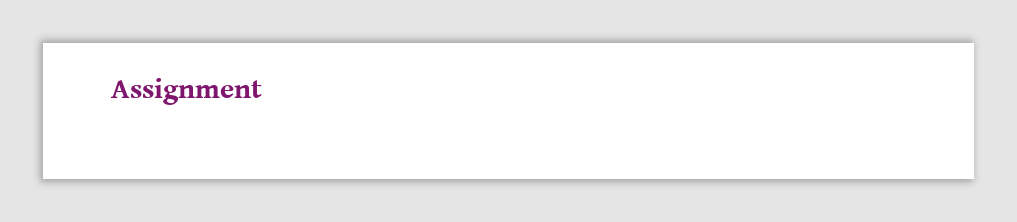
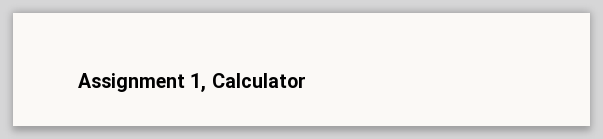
(262, 91) none -> [190,73,306,92] 1, Calculator

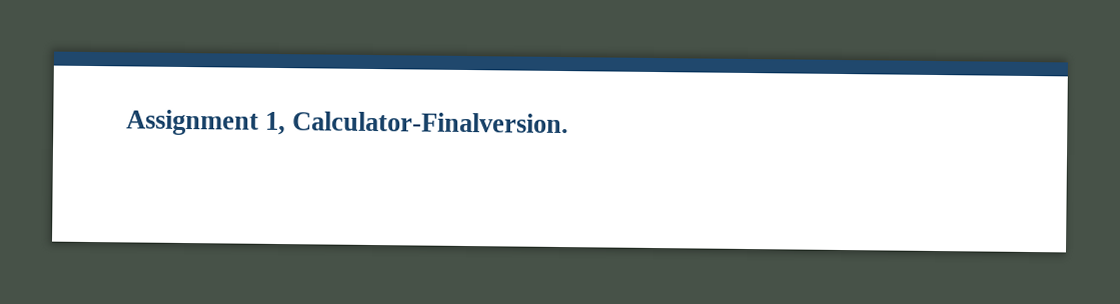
[211,73,306,88] Calculator -> [292,111,570,134] Calculator-Finalversion.

